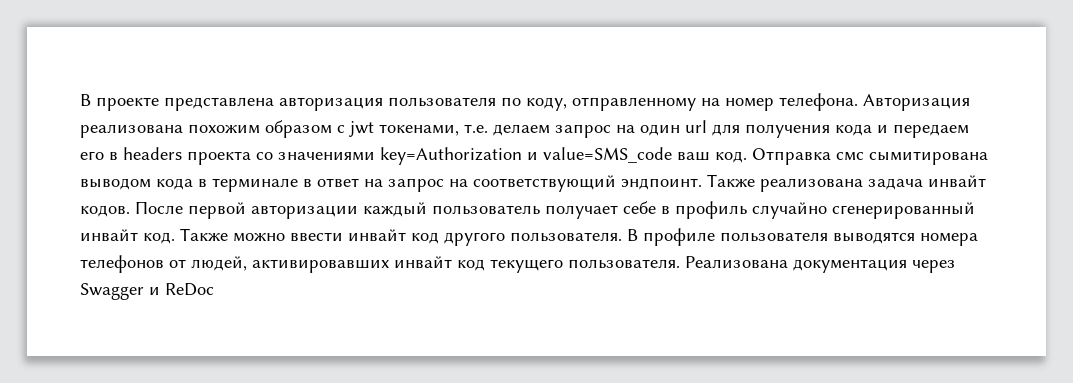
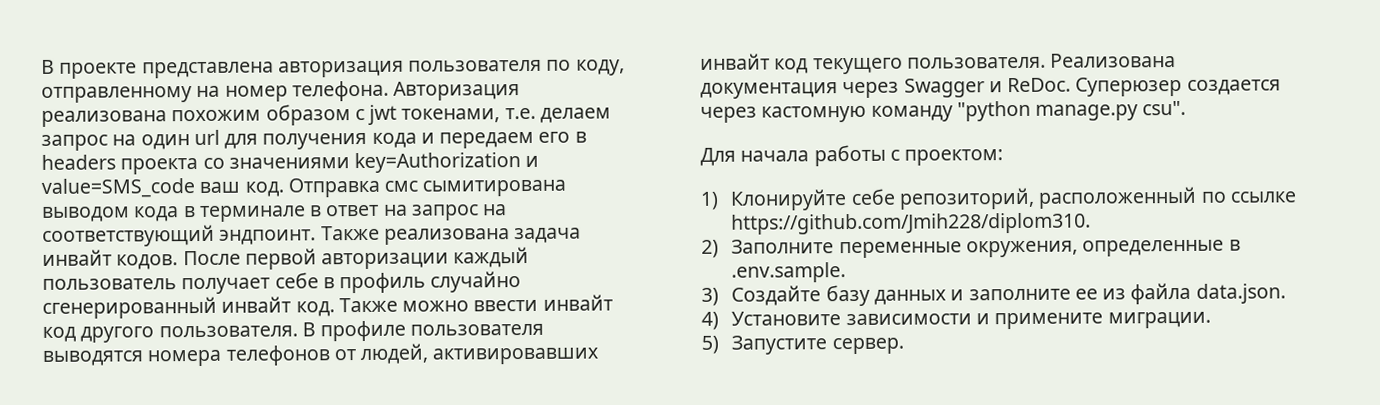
[165,283,214,296] ReDoc -> [1007,76,1281,97] [700,100,1187,123] [700,144,1004,167] [700,186,1297,211] [731,212,1092,235] [701,239,1241,259] [731,262,847,283] [701,282,1286,307] [701,311,1211,330] [701,335,904,355] ReDoc. Суперюзер создается через кастомную команду "python manage.py csu". // Для начала работы с проектом: // 1) Клонируйте себе репозиторий, расположенный по ссылке https://github.com/Jmih228/diplom310. // 2) Заполните переменные окружения, определенные в .env.sample. // 3) Создайте базу данных и заполните ее из файла data.json. // 4) Установите зависимости и примените миграции. // 5) Запустите сервер.

